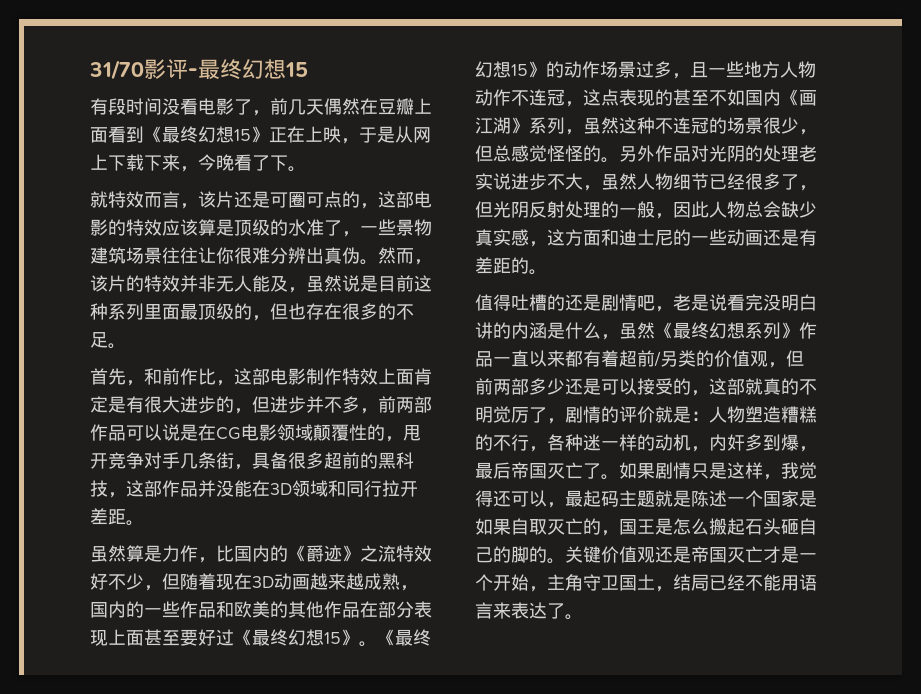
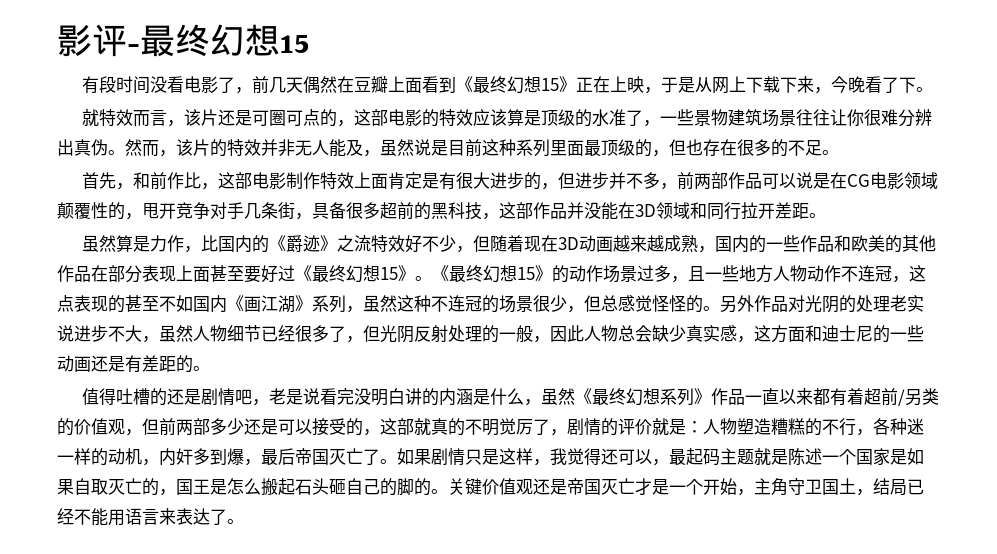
[89,60,144,80] 31/70 -> (57, 40) none

